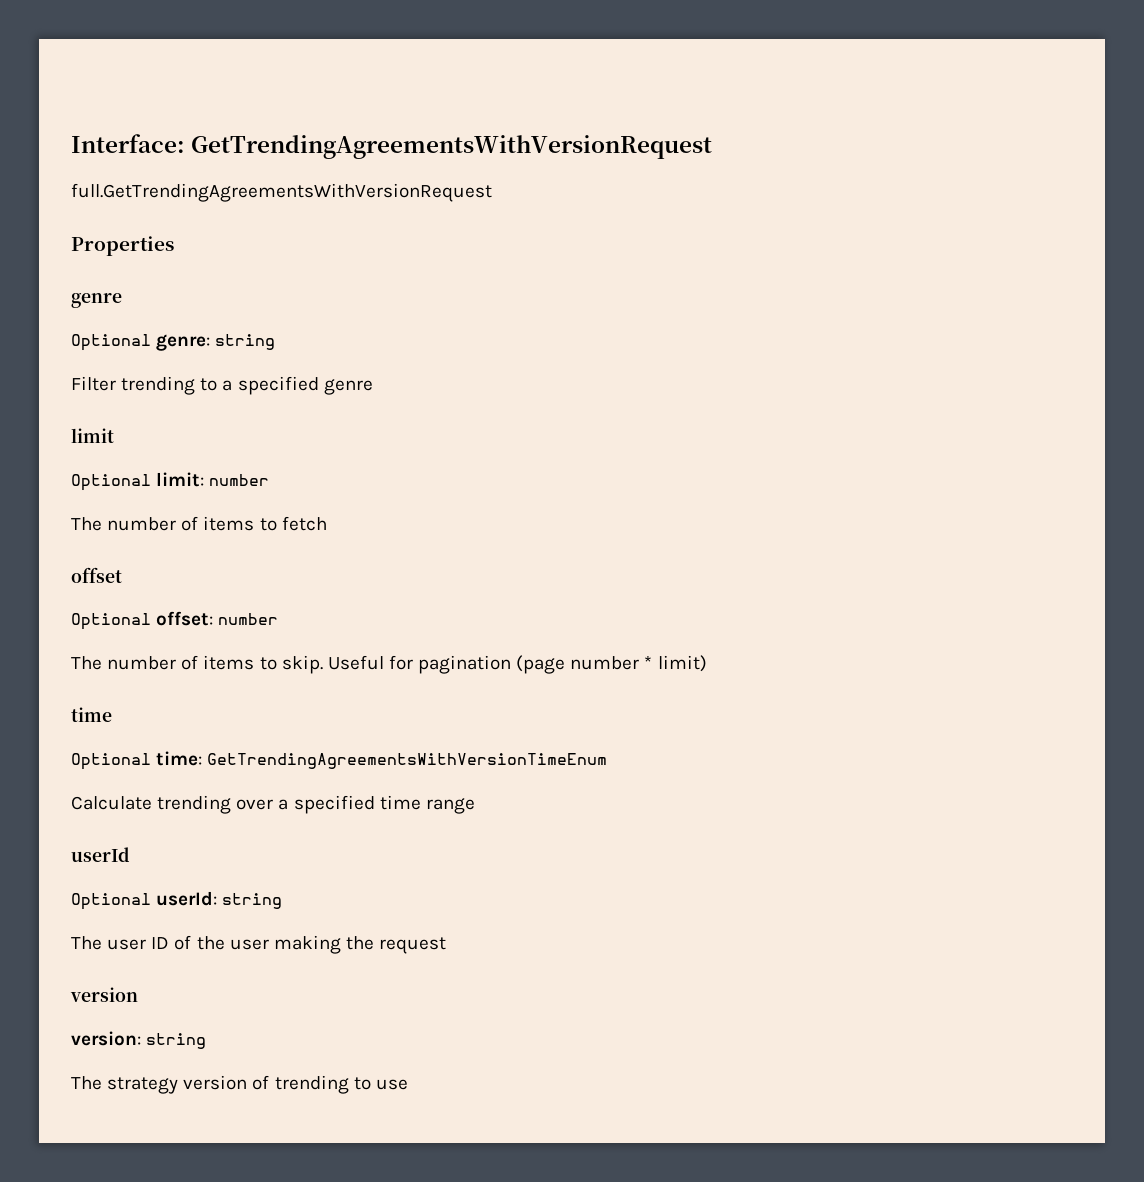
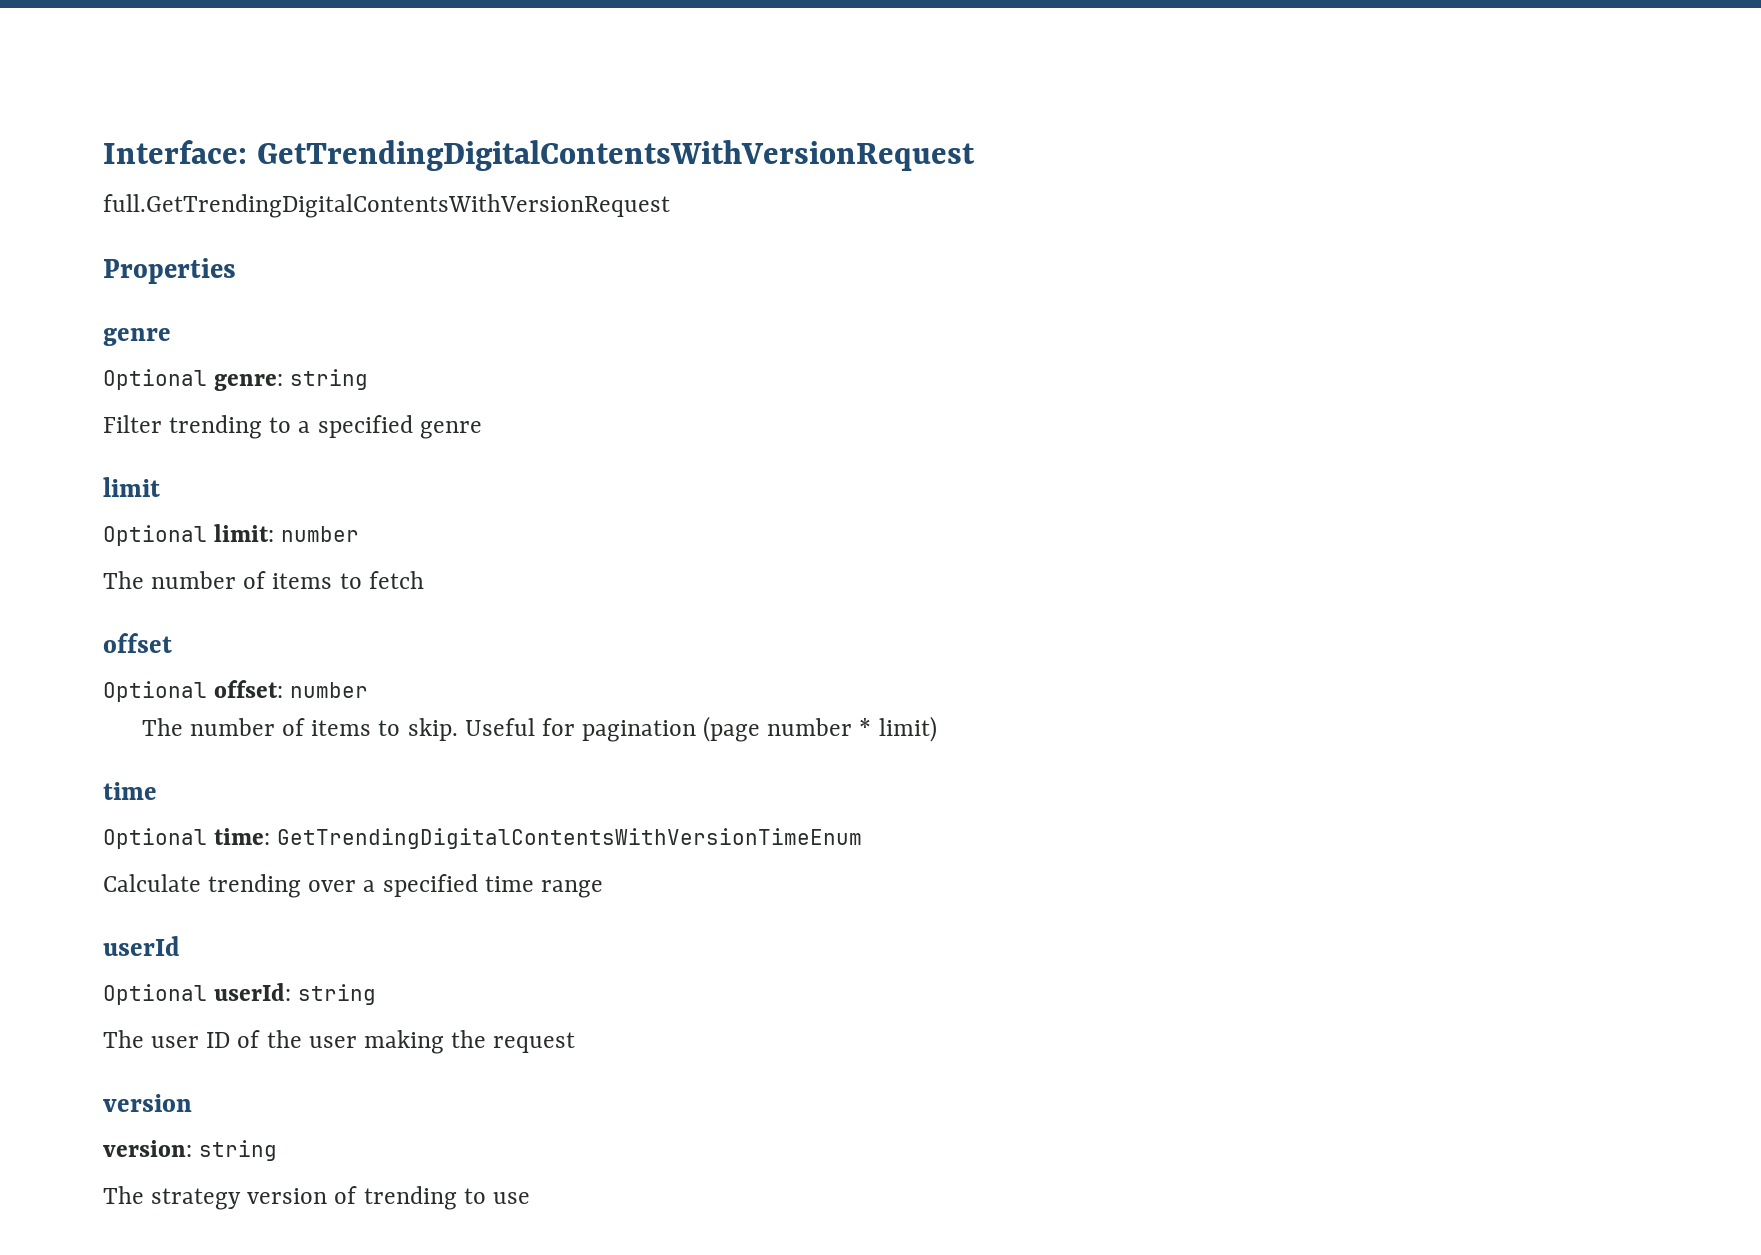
[191,135,713,159] [71,183,492,202] GetTrendingAgreementsWithVersionRequest // full.GetTrendingAgreementsWithVersionRequest -> [256,140,975,171] [103,194,670,218] GetTrendingDigitalContentsWithVersionRequest // full.GetTrendingDigitalContentsWithVersionRequest
[207,753,608,769] GetTrendingAgreementsWithVersionTimeEnum -> [277,828,863,849] GetTrendingDigitalContentsWithVersionTimeEnum

